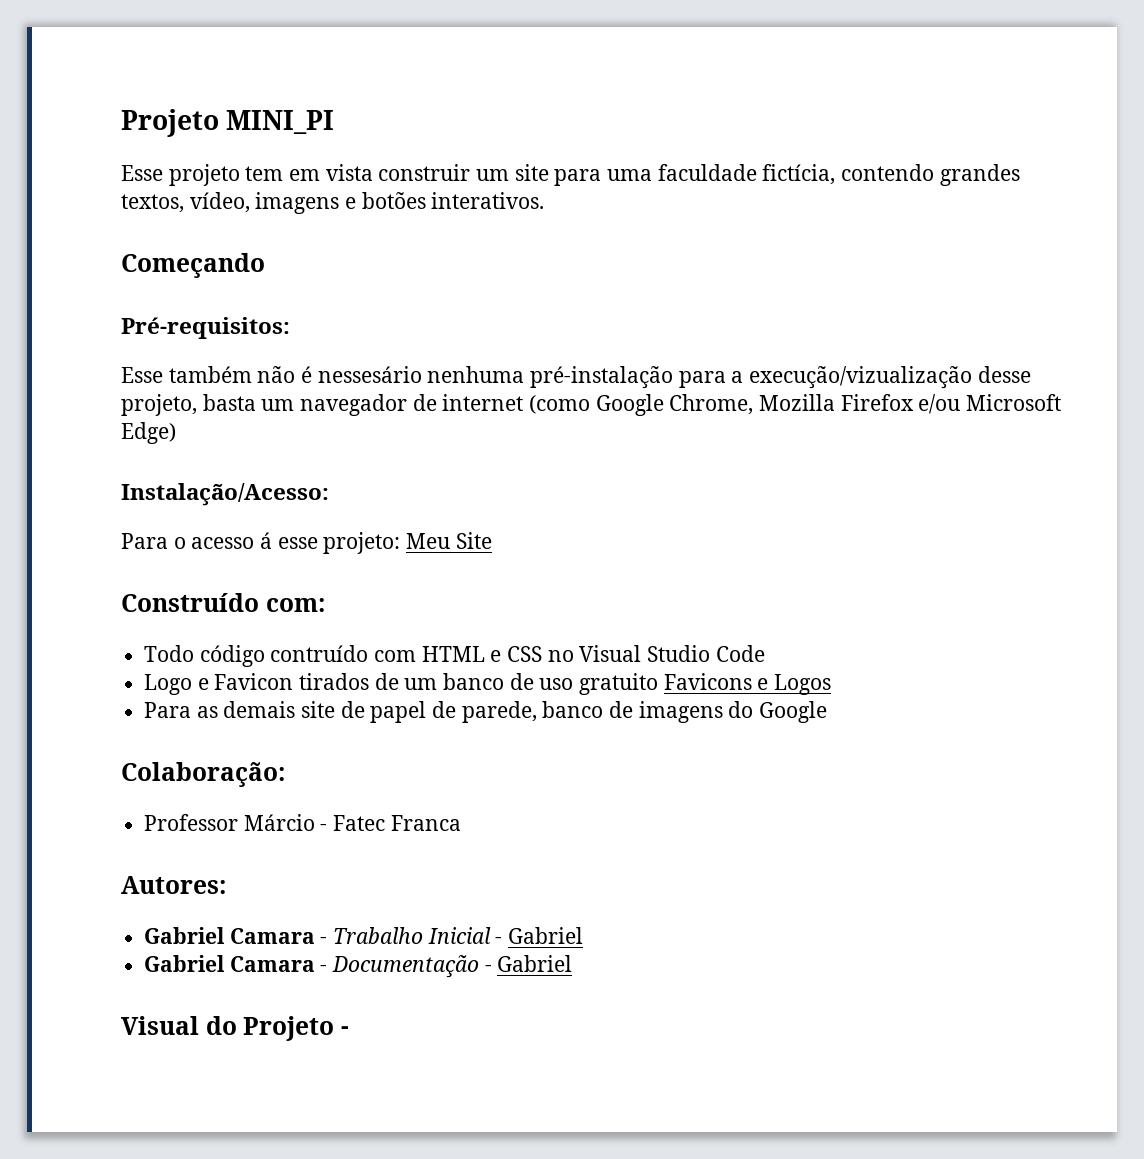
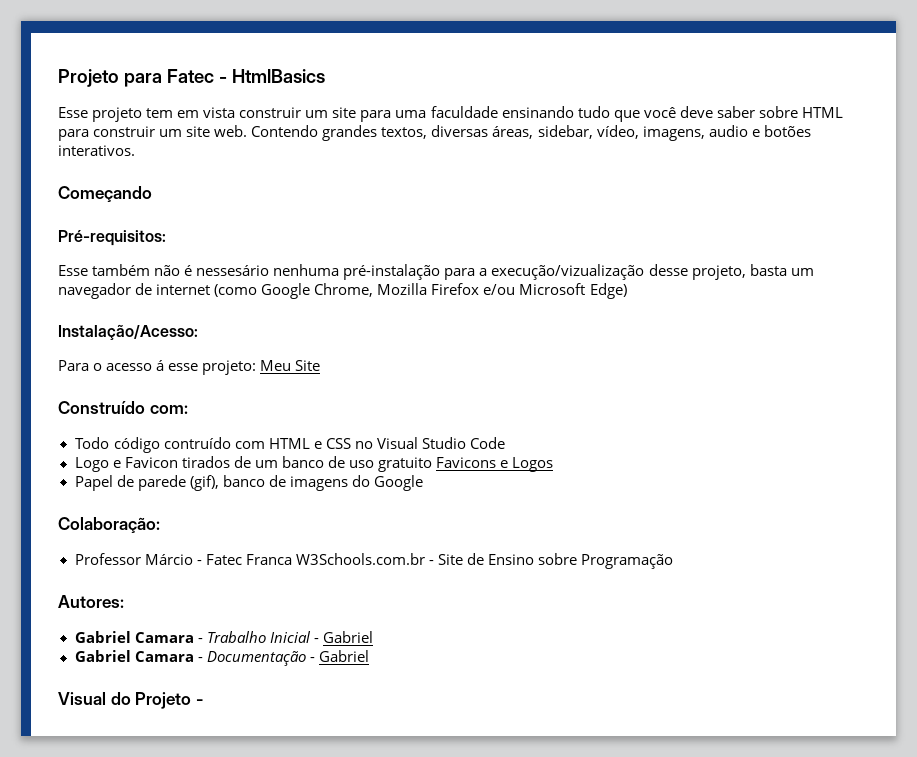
[121,109,335,137] Projeto MINI_PI -> [58,69,325,87] Projeto para Fatec - HtmlBasics
[762,164,1020,186] [121,192,340,214] fictícia, contendo grandes textos, vídeo, imagens -> [501,106,843,122] [58,125,748,141] ensinando tudo que você deve saber sobre HTML para construir um site web. Contendo grandes textos, diversas áreas, sidebar, vídeo, imagens, audio
[144,701,537,723] Para as demais site de papel de parede, -> [74,475,219,491] Papel de parede (gif),
(461, 823) none -> [295,553,674,569] W3Schools.com.br - Site de Ensino sobre Programação

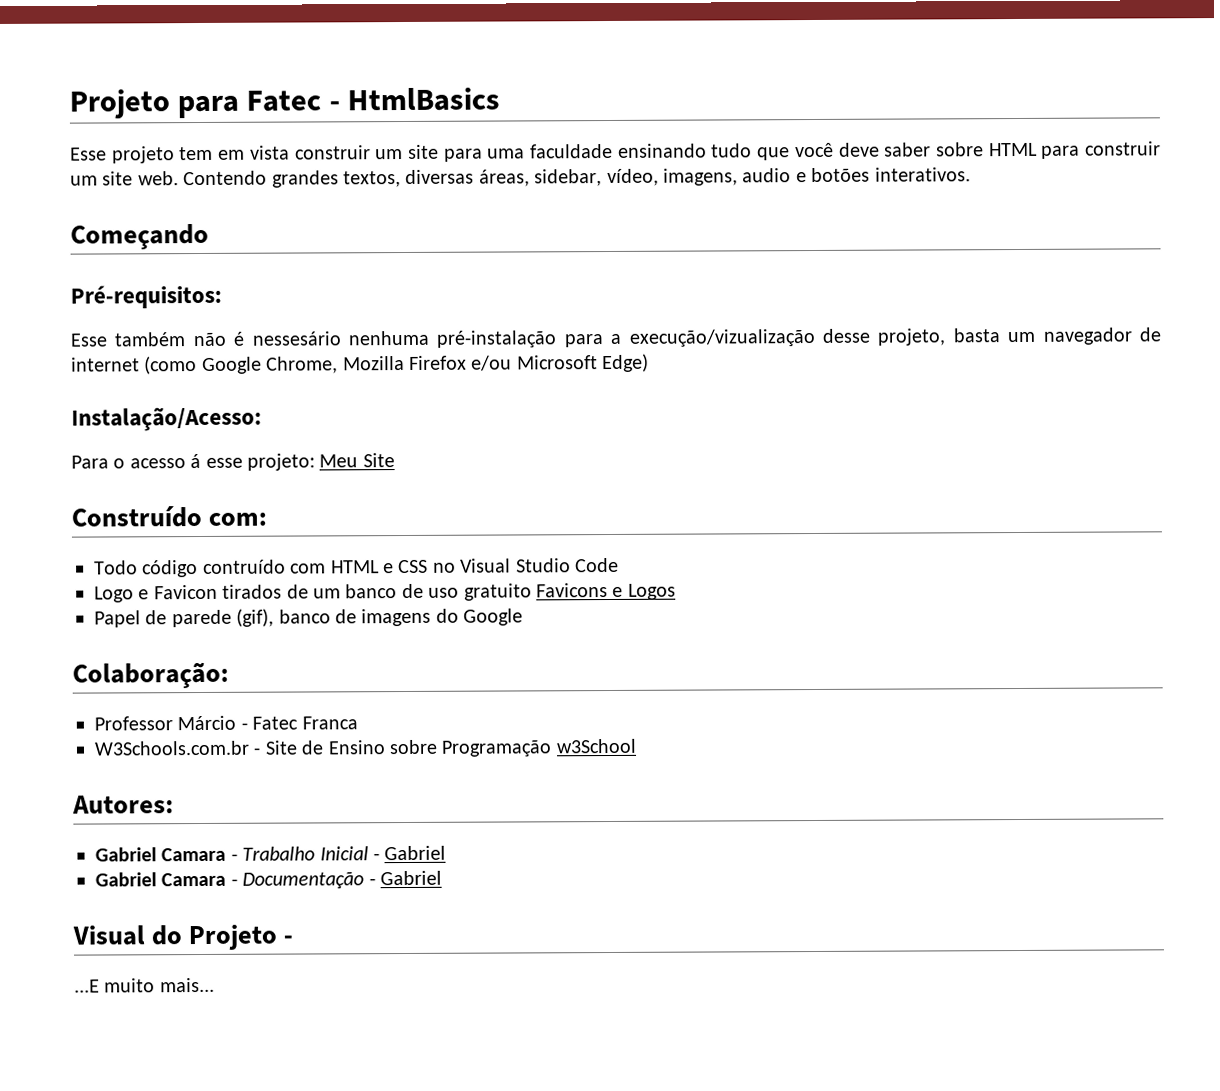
(292, 559) none -> (358, 723) //
(674, 561) none -> [555,738,637,754] w3School
(203, 702) none -> [74,977,215,993] // ...E muito mais...

